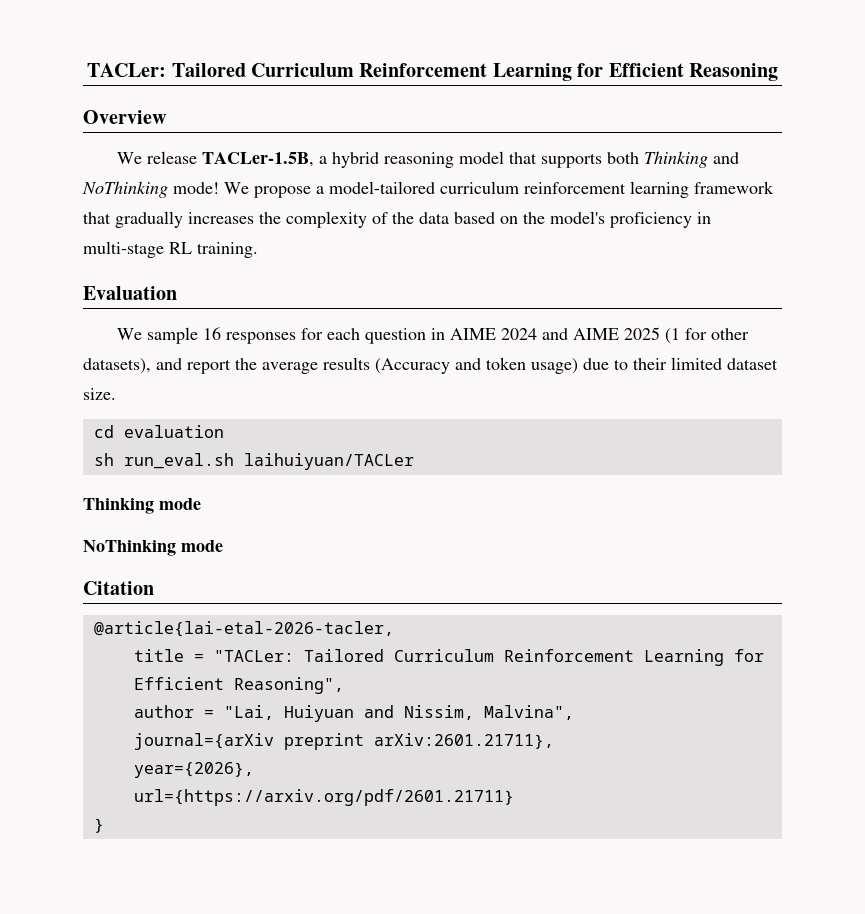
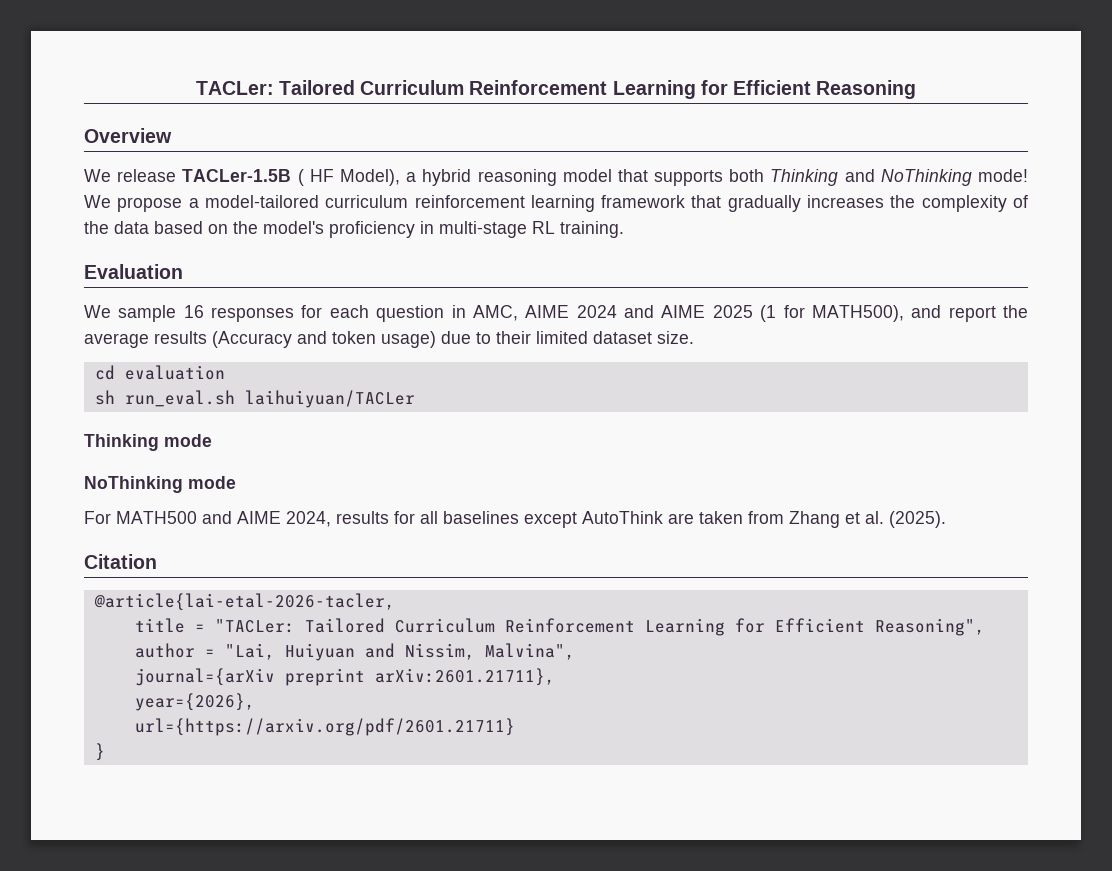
[201,152,314,167] TACLer-1.5B, -> [182,169,400,186] TACLer-1.5B ( HF Model),
(445, 334) none -> [472,305,518,321] AMC,
[710,328,749,340] [83,358,151,374] other datasets), -> [811,305,904,322] MATH500),
(223, 546) none -> [84,511,946,528] // For MATH500 and AIME 2024, results for all baselines except AutoThink are taken from Zhang et al. (2025).

